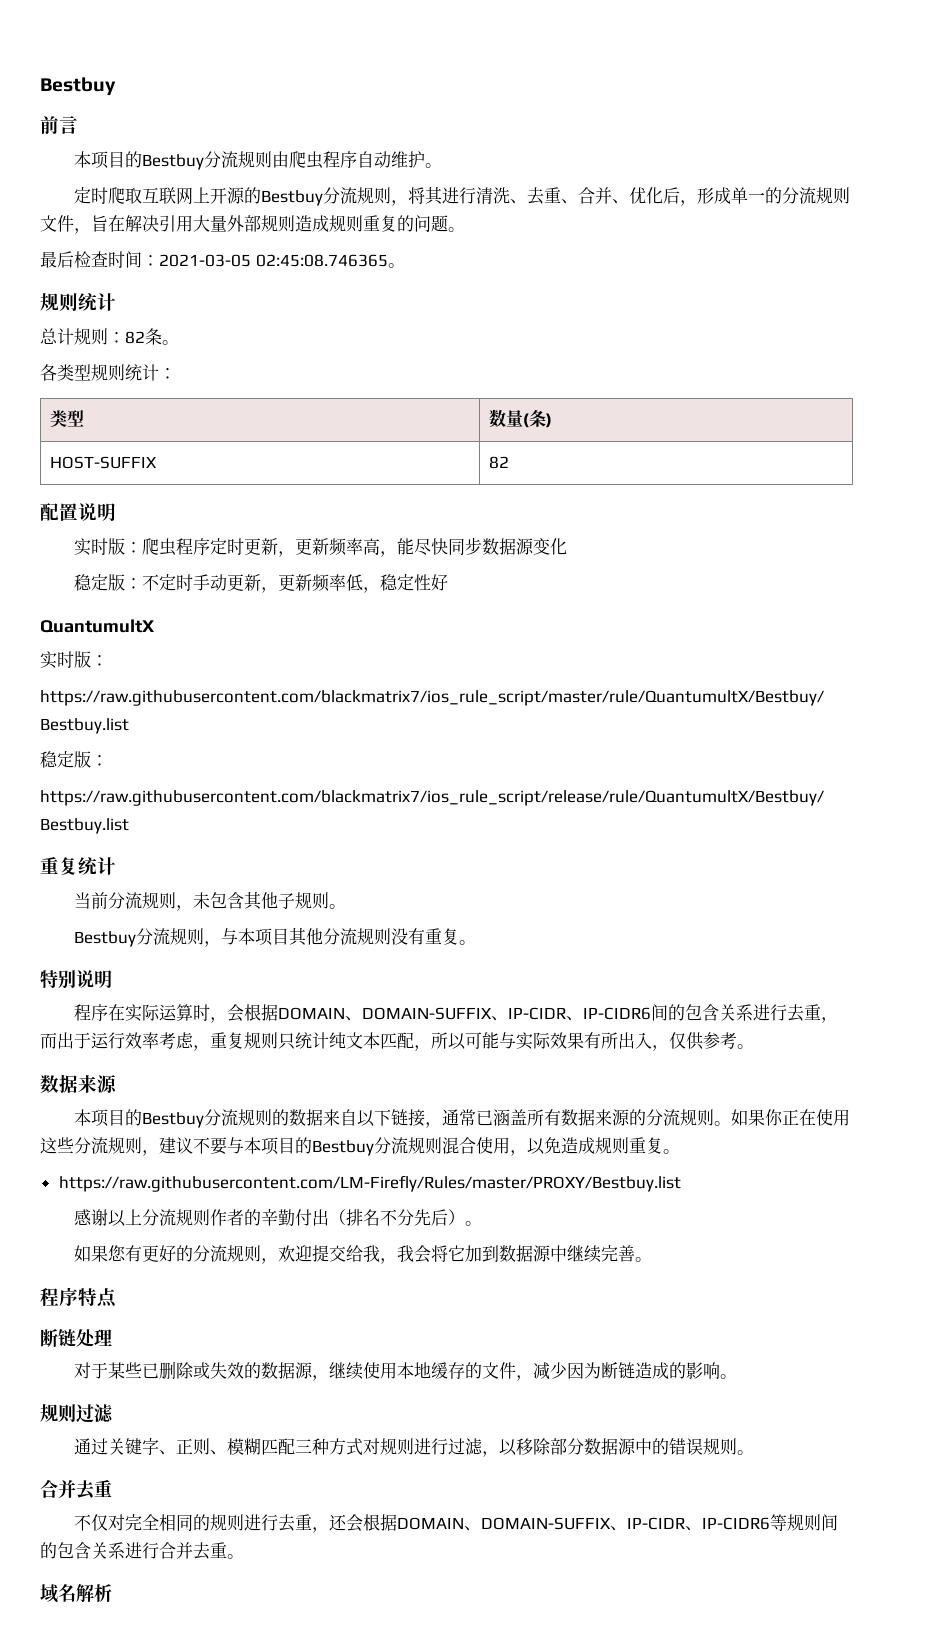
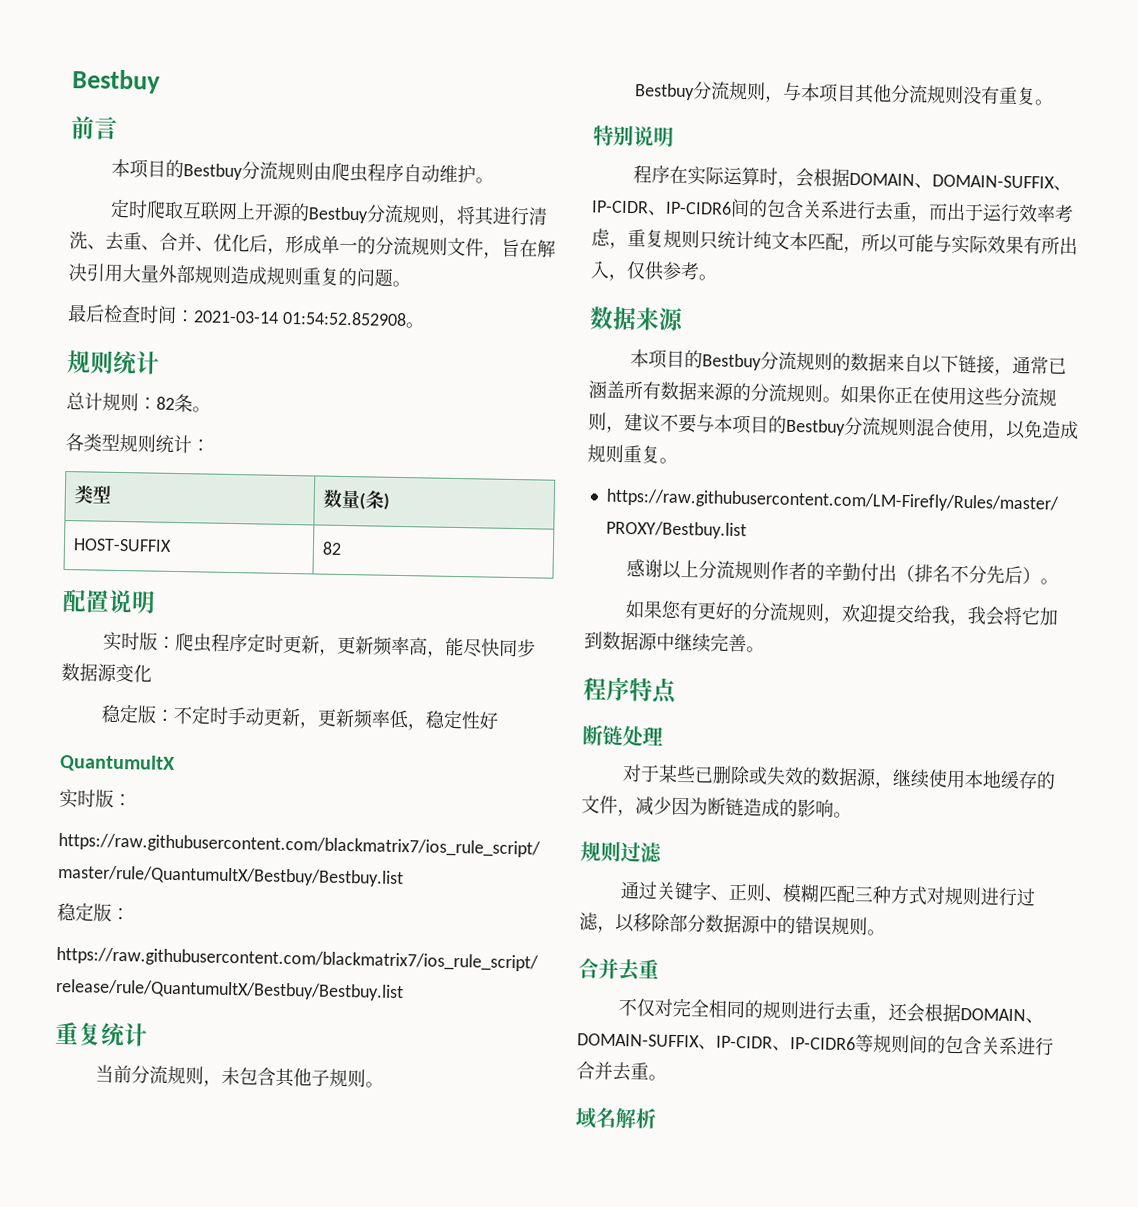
[159,254,388,267] 2021-03-05 02:45:08.746365 -> [193,310,407,327] 2021-03-14 01:54:52.852908

